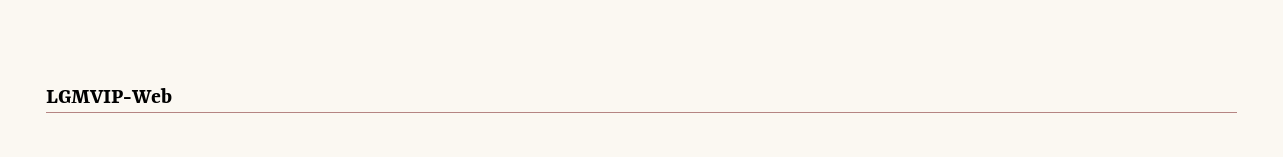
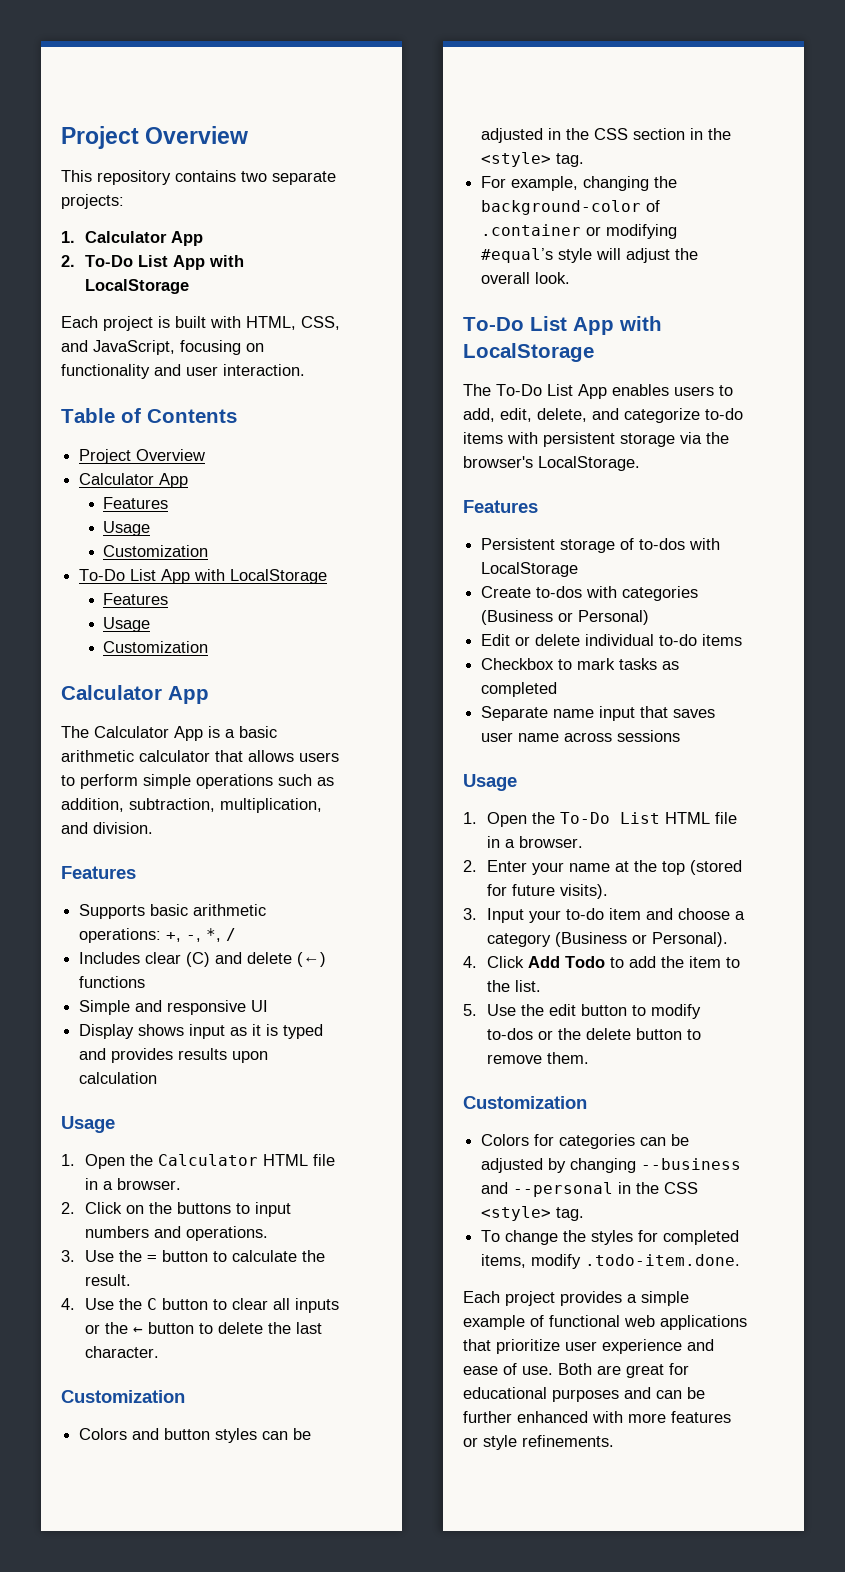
[46,88,172,103] LGMVIP-Web -> [61,126,249,149] [61,170,336,185] [61,194,124,209] [61,231,204,246] [61,255,245,270] [85,279,190,294] [61,316,340,331] [61,340,264,355] [61,364,305,379] [61,408,237,423] [79,449,206,464] [79,473,189,488] [103,497,169,509] [103,521,151,536] [103,545,209,557] [79,569,328,584] [103,593,169,605] [103,617,151,632] [103,641,209,653] [61,685,209,704] [61,726,277,741] [61,750,339,762] [61,774,334,789] [61,798,322,813] [61,822,153,834] [61,866,136,879] [79,904,267,919] [79,928,237,943] [79,952,327,967] [79,976,146,988] [79,1000,269,1015] [79,1024,324,1039] [79,1048,269,1063] [79,1072,158,1084] [61,1116,115,1133] [61,1154,336,1169] [85,1178,182,1190] [61,1202,292,1217] [85,1226,269,1241] [61,1250,326,1262] [85,1274,132,1286] [61,1298,340,1313] [85,1322,323,1334] [85,1346,160,1358] [61,1390,185,1403] [79,1428,312,1443] [481,128,732,143] [481,152,585,167] [481,176,678,191] [481,200,661,215] [481,224,678,239] [481,248,699,263] [481,272,571,284] [463,316,662,335] [463,343,594,362] [463,384,733,399] [463,408,743,423] [463,432,729,447] [463,456,640,471] [463,500,538,513] [481,538,721,553] [481,562,579,577] [481,586,699,601] [481,610,650,625] [481,634,743,646] [481,658,680,670] [481,682,558,697] [481,706,716,721] [481,730,681,742] [463,774,517,791] [463,812,738,827] [487,836,584,848] [463,860,743,875] [487,884,609,899] [463,908,746,923] [487,932,729,947] [463,956,741,968] [487,980,542,992] [463,1004,702,1019] [487,1028,702,1040] [487,1052,590,1064] [463,1096,587,1109] [481,1134,690,1149] [481,1158,742,1173] [481,1182,699,1197] [481,1206,585,1221] [481,1230,740,1245] [481,1254,741,1269] [463,1291,689,1306] [463,1315,747,1330] [463,1339,714,1354] [463,1363,689,1378] [463,1387,705,1402] [463,1411,731,1423] [463,1435,614,1450] Project Overview // This repository contains two separate projects: // 1. Calculator App // 2. To-Do List App with LocalStorage // Each project is built with HTML, CSS, and JavaScript, focusing on functionality and user interaction. // Table of Contents // Project Overview // Calculator App // Features // Usage // Customization // To-Do List App with LocalStorage // Features // Usage // Customization // Calculator App // The Calculator App is a basic arithmetic calculator that allows users to perform simple operations such as addition, subtraction, multiplication, and division. // Features // Supports basic arithmetic operations: +, -, *, / // Includes clear (C) and delete (←) functions // Simple and responsive UI // Display shows input as it is typed and provides results upon calculation // Usage // 1. Open the Calculator HTML file in a browser. // 2. Click on the buttons to input numbers and operations. // 3. Use the = button to calculate the result. // 4. Use the C button to clear all inputs or the ← button to delete the last character. // Customization // Colors and button styles can be adjusted in the CSS section in the <style> tag. // For example, changing the background-color of .container or modifying #equal’s style will adjust the overall look. // To-Do List App with LocalStorage // The To-Do List App enables users to add, edit, delete, and categorize to-do items with persistent storage via the browser's LocalStorage. // Features // Persistent storage of to-dos with LocalStorage // Create to-dos with categories (Business or Personal) // Edit or delete individual to-do items // Checkbox to mark tasks as completed // Separate name input that saves user name across sessions // Usage // 1. Open the To-Do List HTML file in a browser. // 2. Enter your name at the top (stored for future visits). // 3. Input your to-do item and choose a category (Business or Personal). // 4. Click Add Todo to add the item to the list. // 5. Use the edit button to modify to-dos or the delete button to remove them. // Customization // Colors for categories can be adjusted by changing --business and --personal in the CSS <style> tag. // To change the styles for completed items, modify .todo-item.done. // Each project provides a simple example of functional web applications that prioritize user experience and ease of use. Both are great for educational purposes and can be further enhanced with more features or style refinements.

